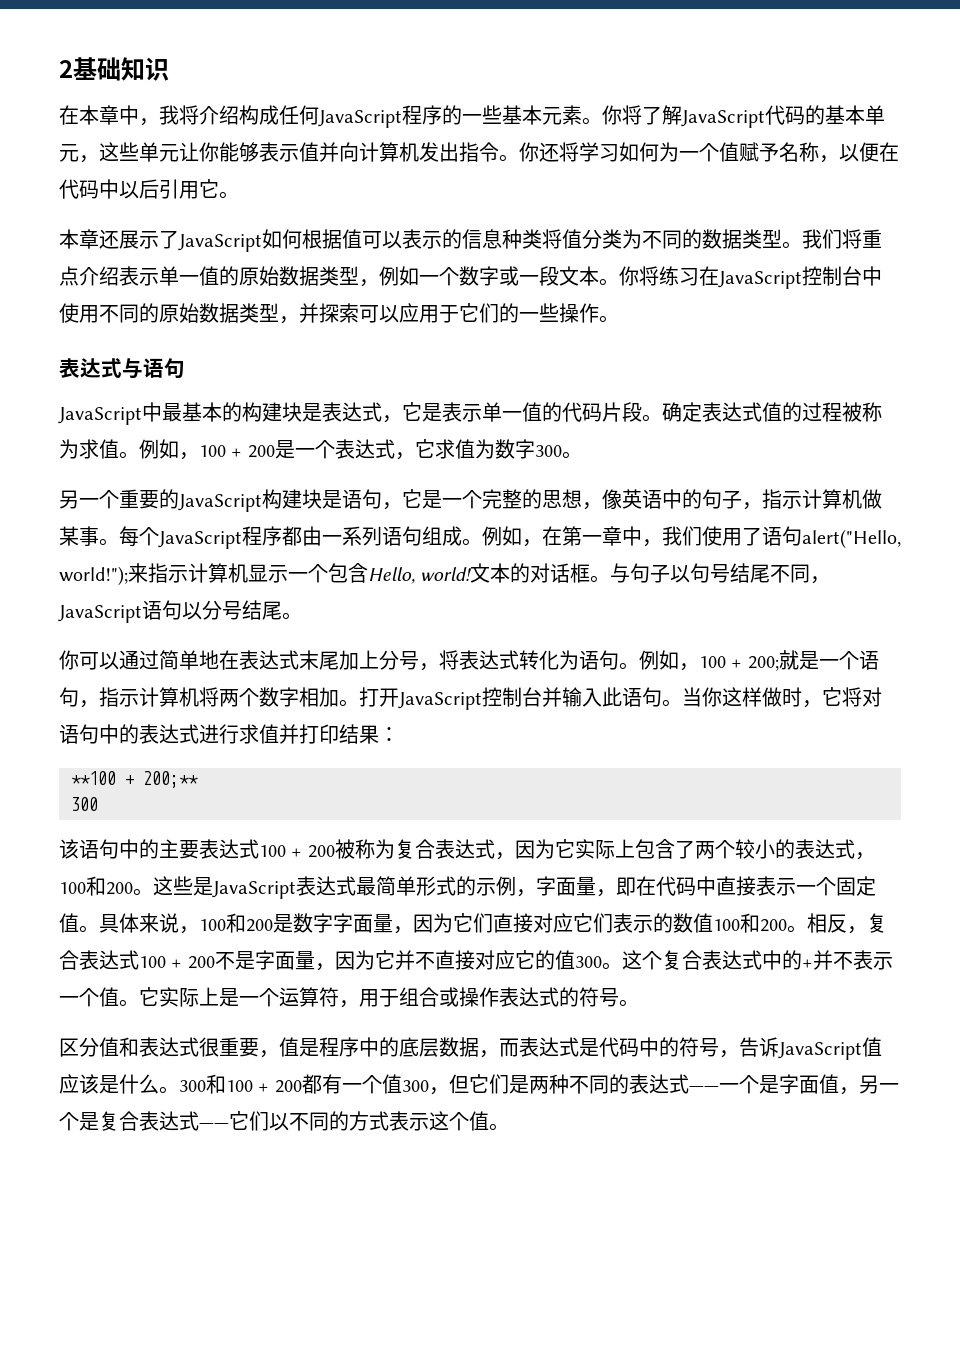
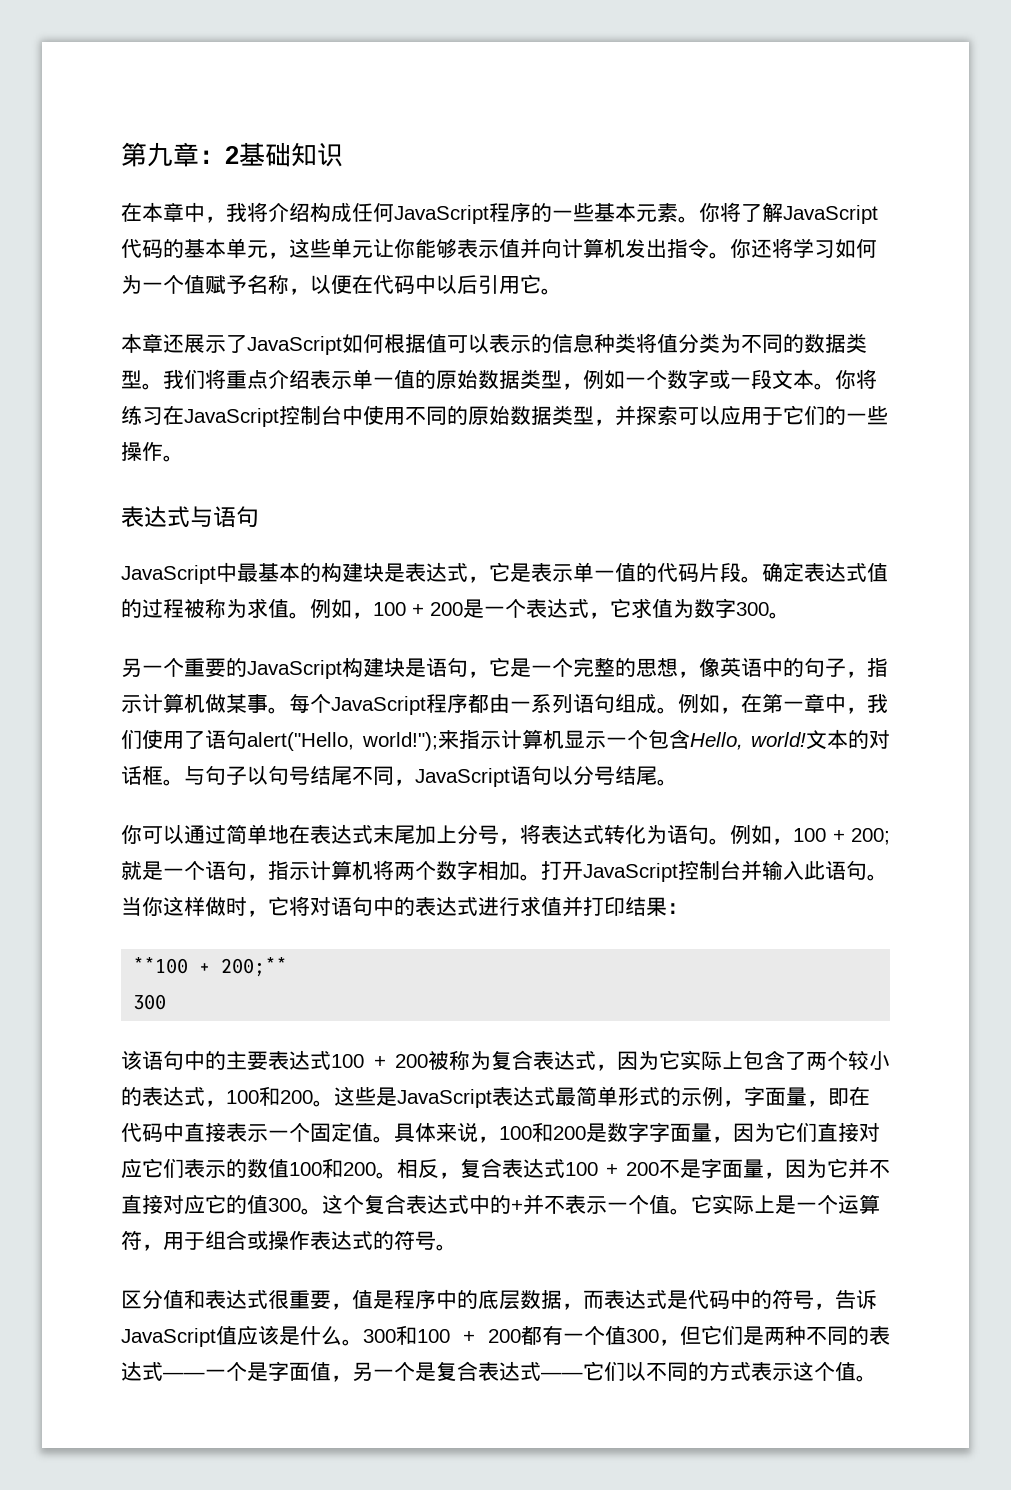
(59, 69) none -> [121,142,225,167] 第九章：

